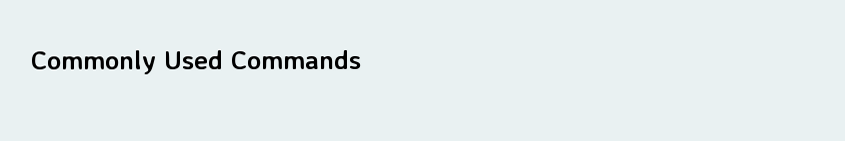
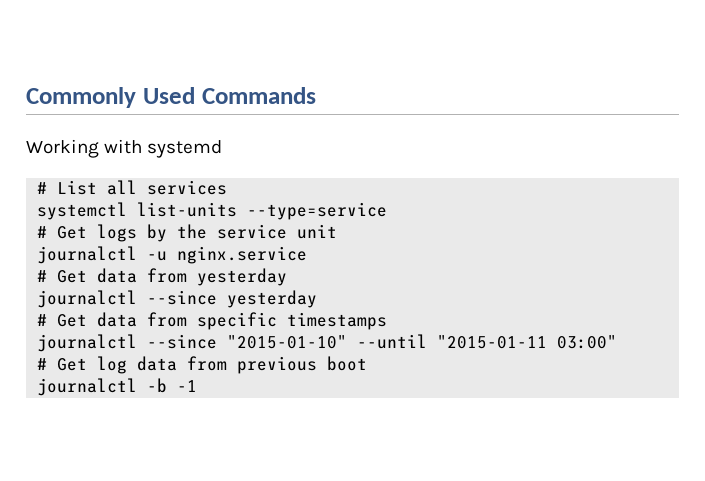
(361, 60) none -> [26,139,223,158] [37,180,228,195] [37,202,388,220] [37,224,338,242] [37,246,308,264] [37,268,288,286] [37,290,318,308] [37,312,388,330] [37,334,618,352] [37,356,368,374] [37,378,198,396] // Working with systemd // # List all services // systemctl list-units --type=service // # Get logs by the service unit // journalctl -u nginx.service // # Get data from yesterday // journalctl --since yesterday // # Get data from specific timestamps // journalctl --since "2015-01-10" --until "2015-01-11 03:00" // # Get log data from previous boot // journalctl -b -1

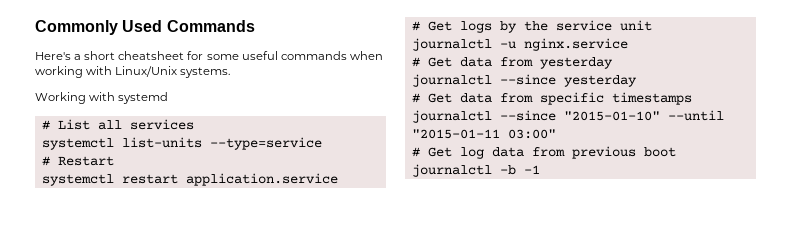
(316, 95) none -> [35,51,383,60] [35,66,231,78] // Here's a short cheatsheet for some useful commands when working with Linux/Unix systems.
(388, 211) none -> [41,156,114,166] [41,173,338,186] // # Restart // systemctl restart application.service

